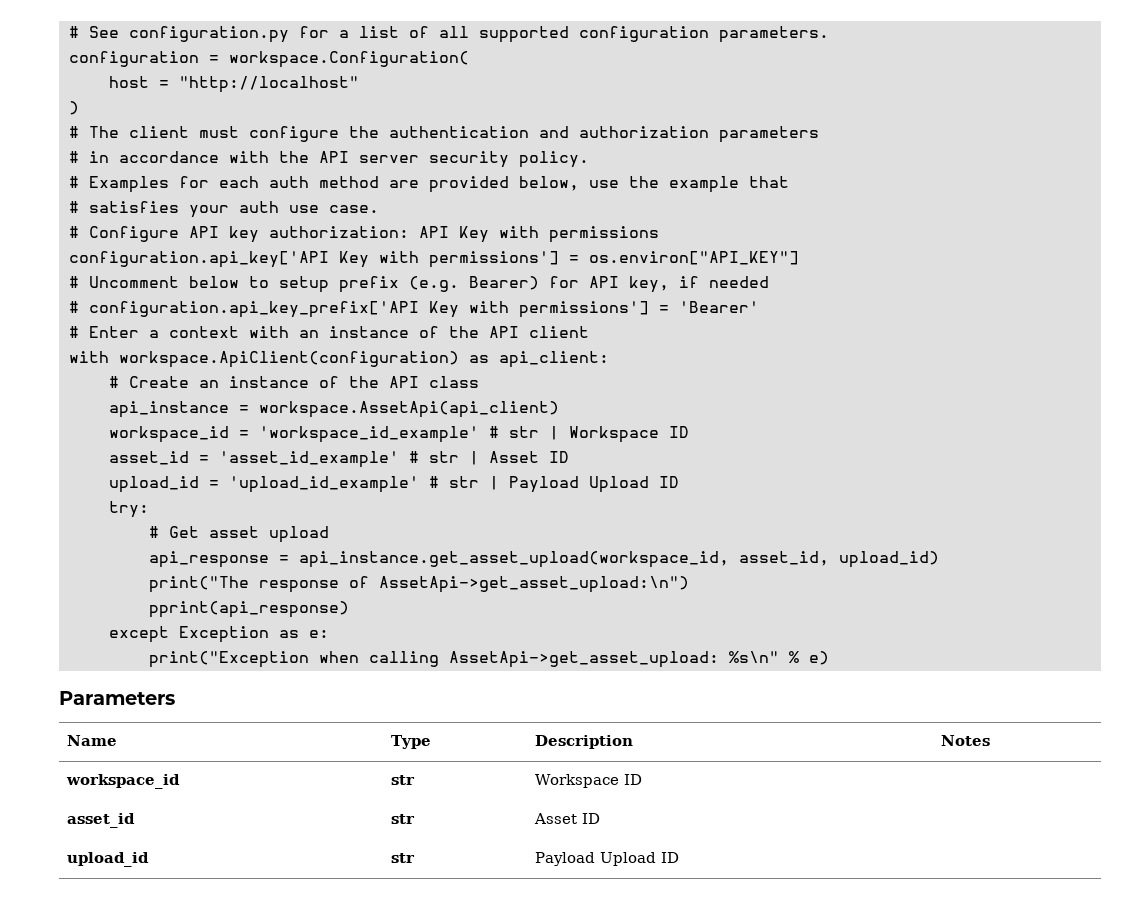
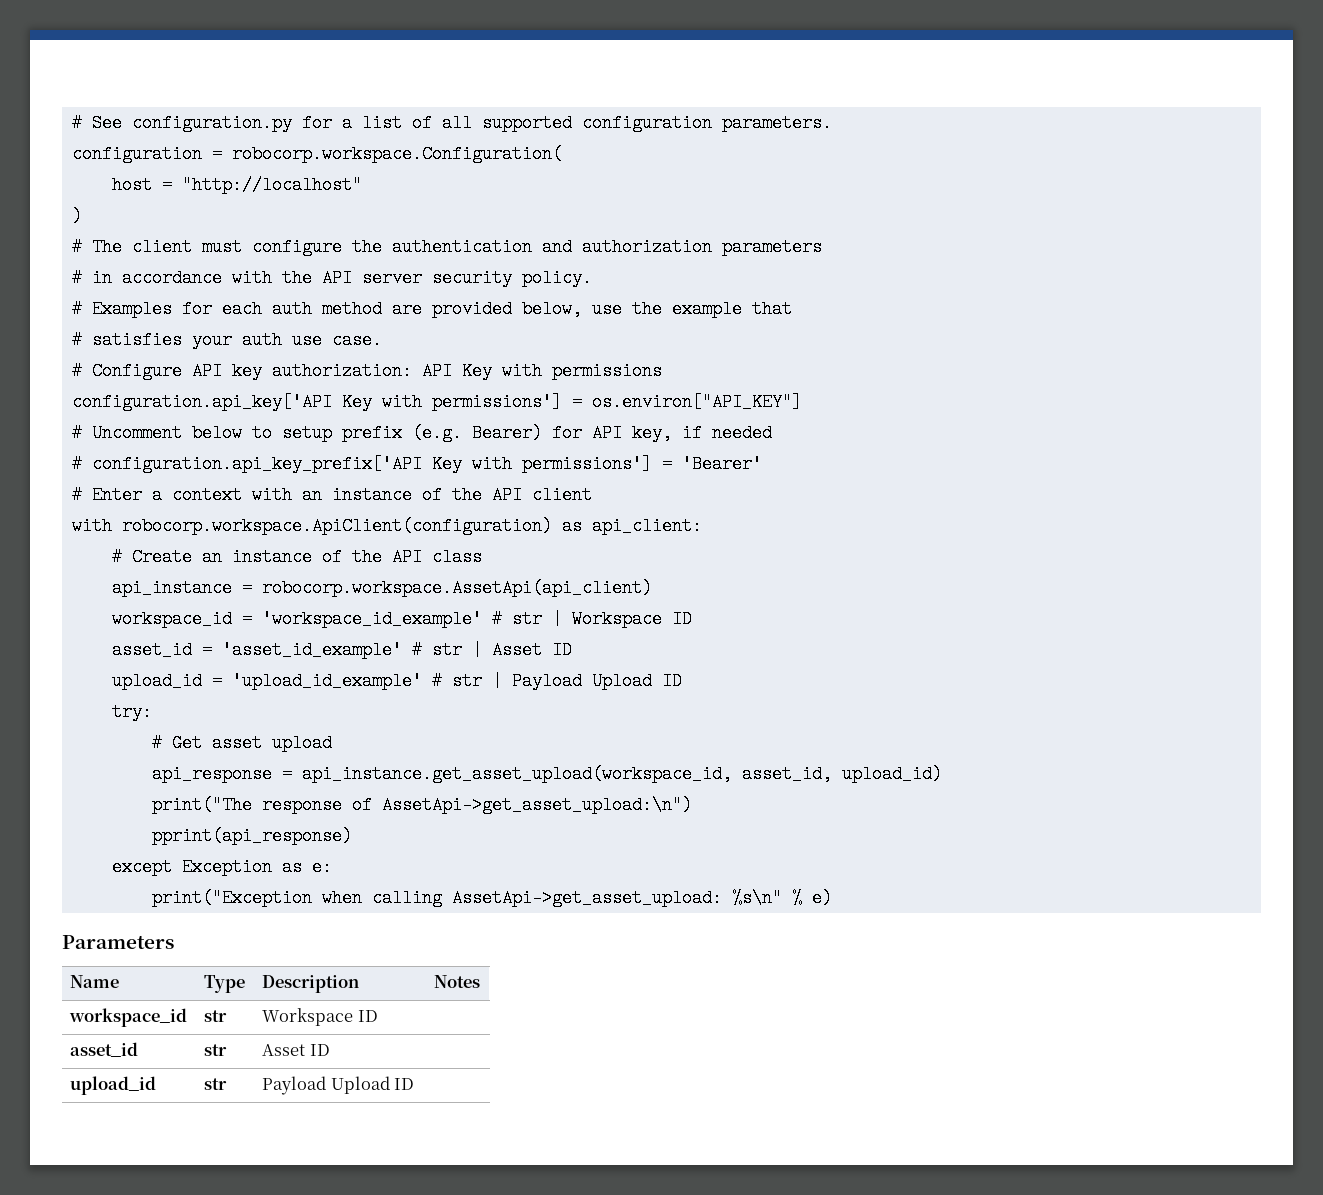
[228,51,469,68] workspace.Configuration( -> [231,145,562,163] robocorp.workspace.Configuration(
[118,351,459,368] workspace.ApiClient(configuration) -> [121,517,552,535] robocorp.workspace.ApiClient(configuration)
[258,401,559,418] workspace.AssetApi(api_client) -> [261,579,652,597] robocorp.workspace.AssetApi(api_client)

